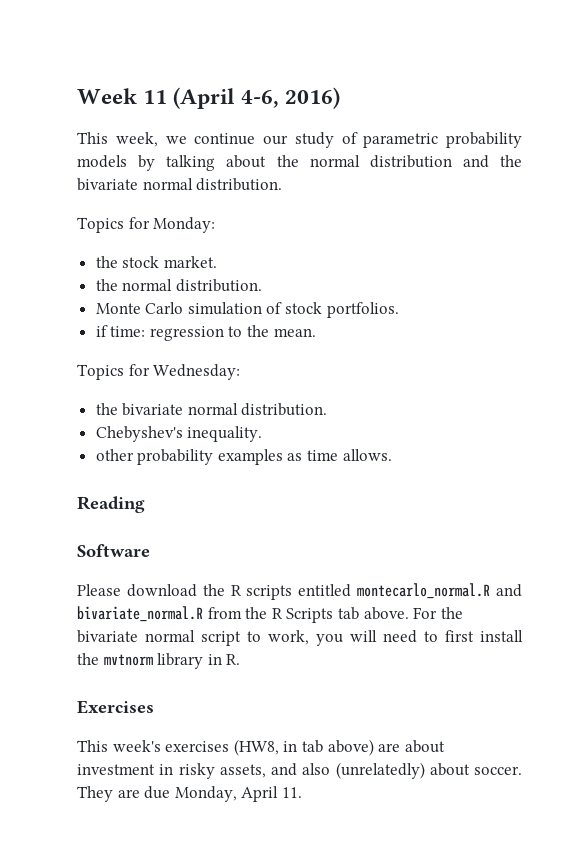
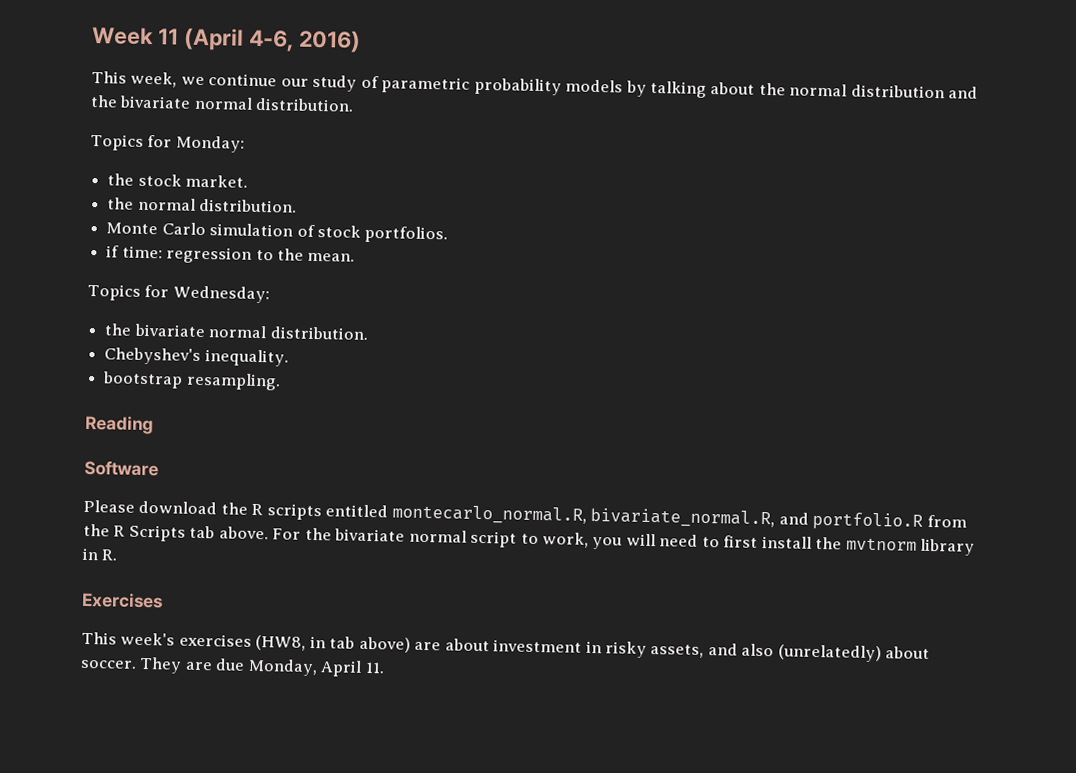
[95,449,392,465] other probability examples as time allows. -> [102,371,281,391] bootstrap resampling.
[357,583,522,599] [77,606,203,622] montecarlo_normal.R and bivariate_normal.R -> [391,504,924,531] montecarlo_normal.R, bivariate_normal.R, and portfolio.R

